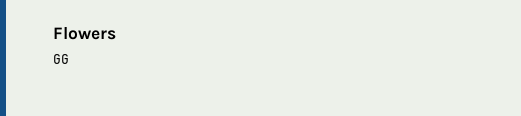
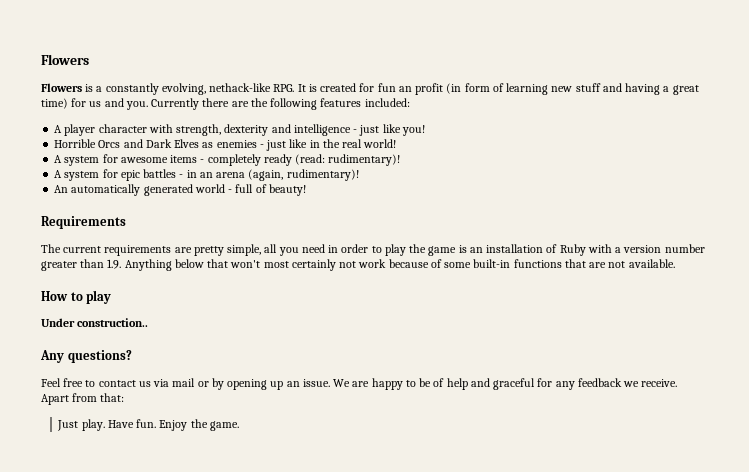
[53,54,69,64] GG -> [41,83,699,95] [41,98,410,110] [54,124,425,136] [54,139,397,151] [54,154,401,166] [54,169,359,181] [54,184,306,196] [41,216,126,229] [41,244,705,256] [41,259,675,271] [41,290,112,304] [41,318,149,327] [40,350,132,363] [41,378,678,390] [41,393,125,405] [57,419,239,431] Flowers is a constantly evolving, nethack-like RPG. It is created for fun an profit (in form of learning new stuff and having a great time) for us and you. Currently there are the following features included: // A player character with strength, dexterity and intelligence - just like you! // Horrible Orcs and Dark Elves as enemies - just like in the real world! // A system for awesome items - completely ready (read: rudimentary)! // A system for epic battles - in an arena (again, rudimentary)! // An automatically generated world - full of beauty! // Requirements // The current requirements are pretty simple, all you need in order to play the game is an installation of Ruby with a version number greater than 1.9. Anything below that won't most certainly not work because of some built-in functions that are not available. // How to play // Under construction.. // Any questions? // Feel free to contact us via mail or by opening up an issue. We are happy to be of help and graceful for any feedback we receive. Apart from that: // Just play. Have fun. Enjoy the game.

